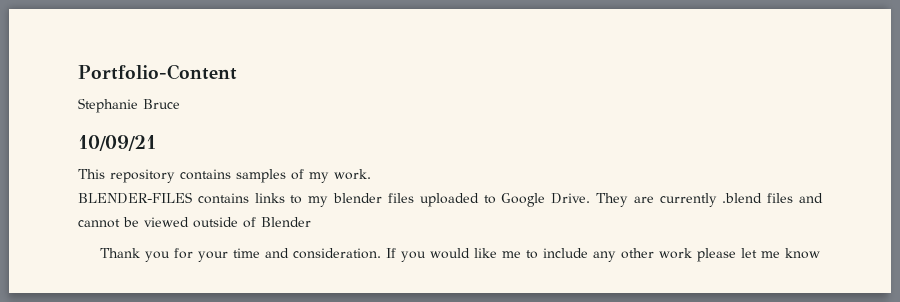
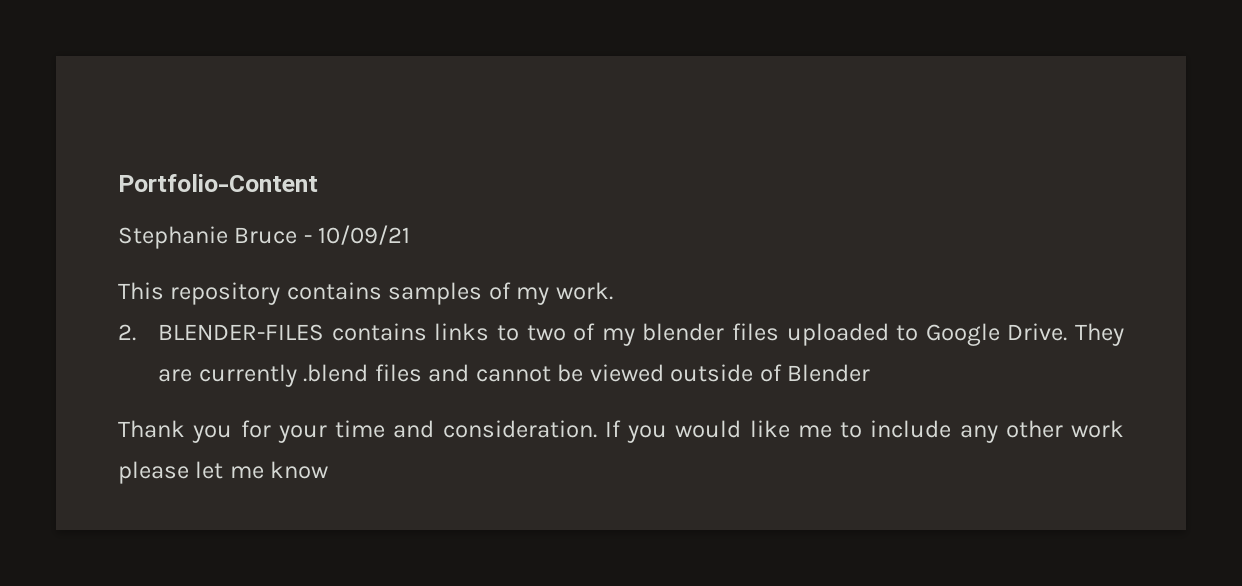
(180, 104) // -> [303,235,312,243] -
(371, 174) none -> [118,324,136,341] 2.
(303, 199) none -> [526,323,596,341] two of

